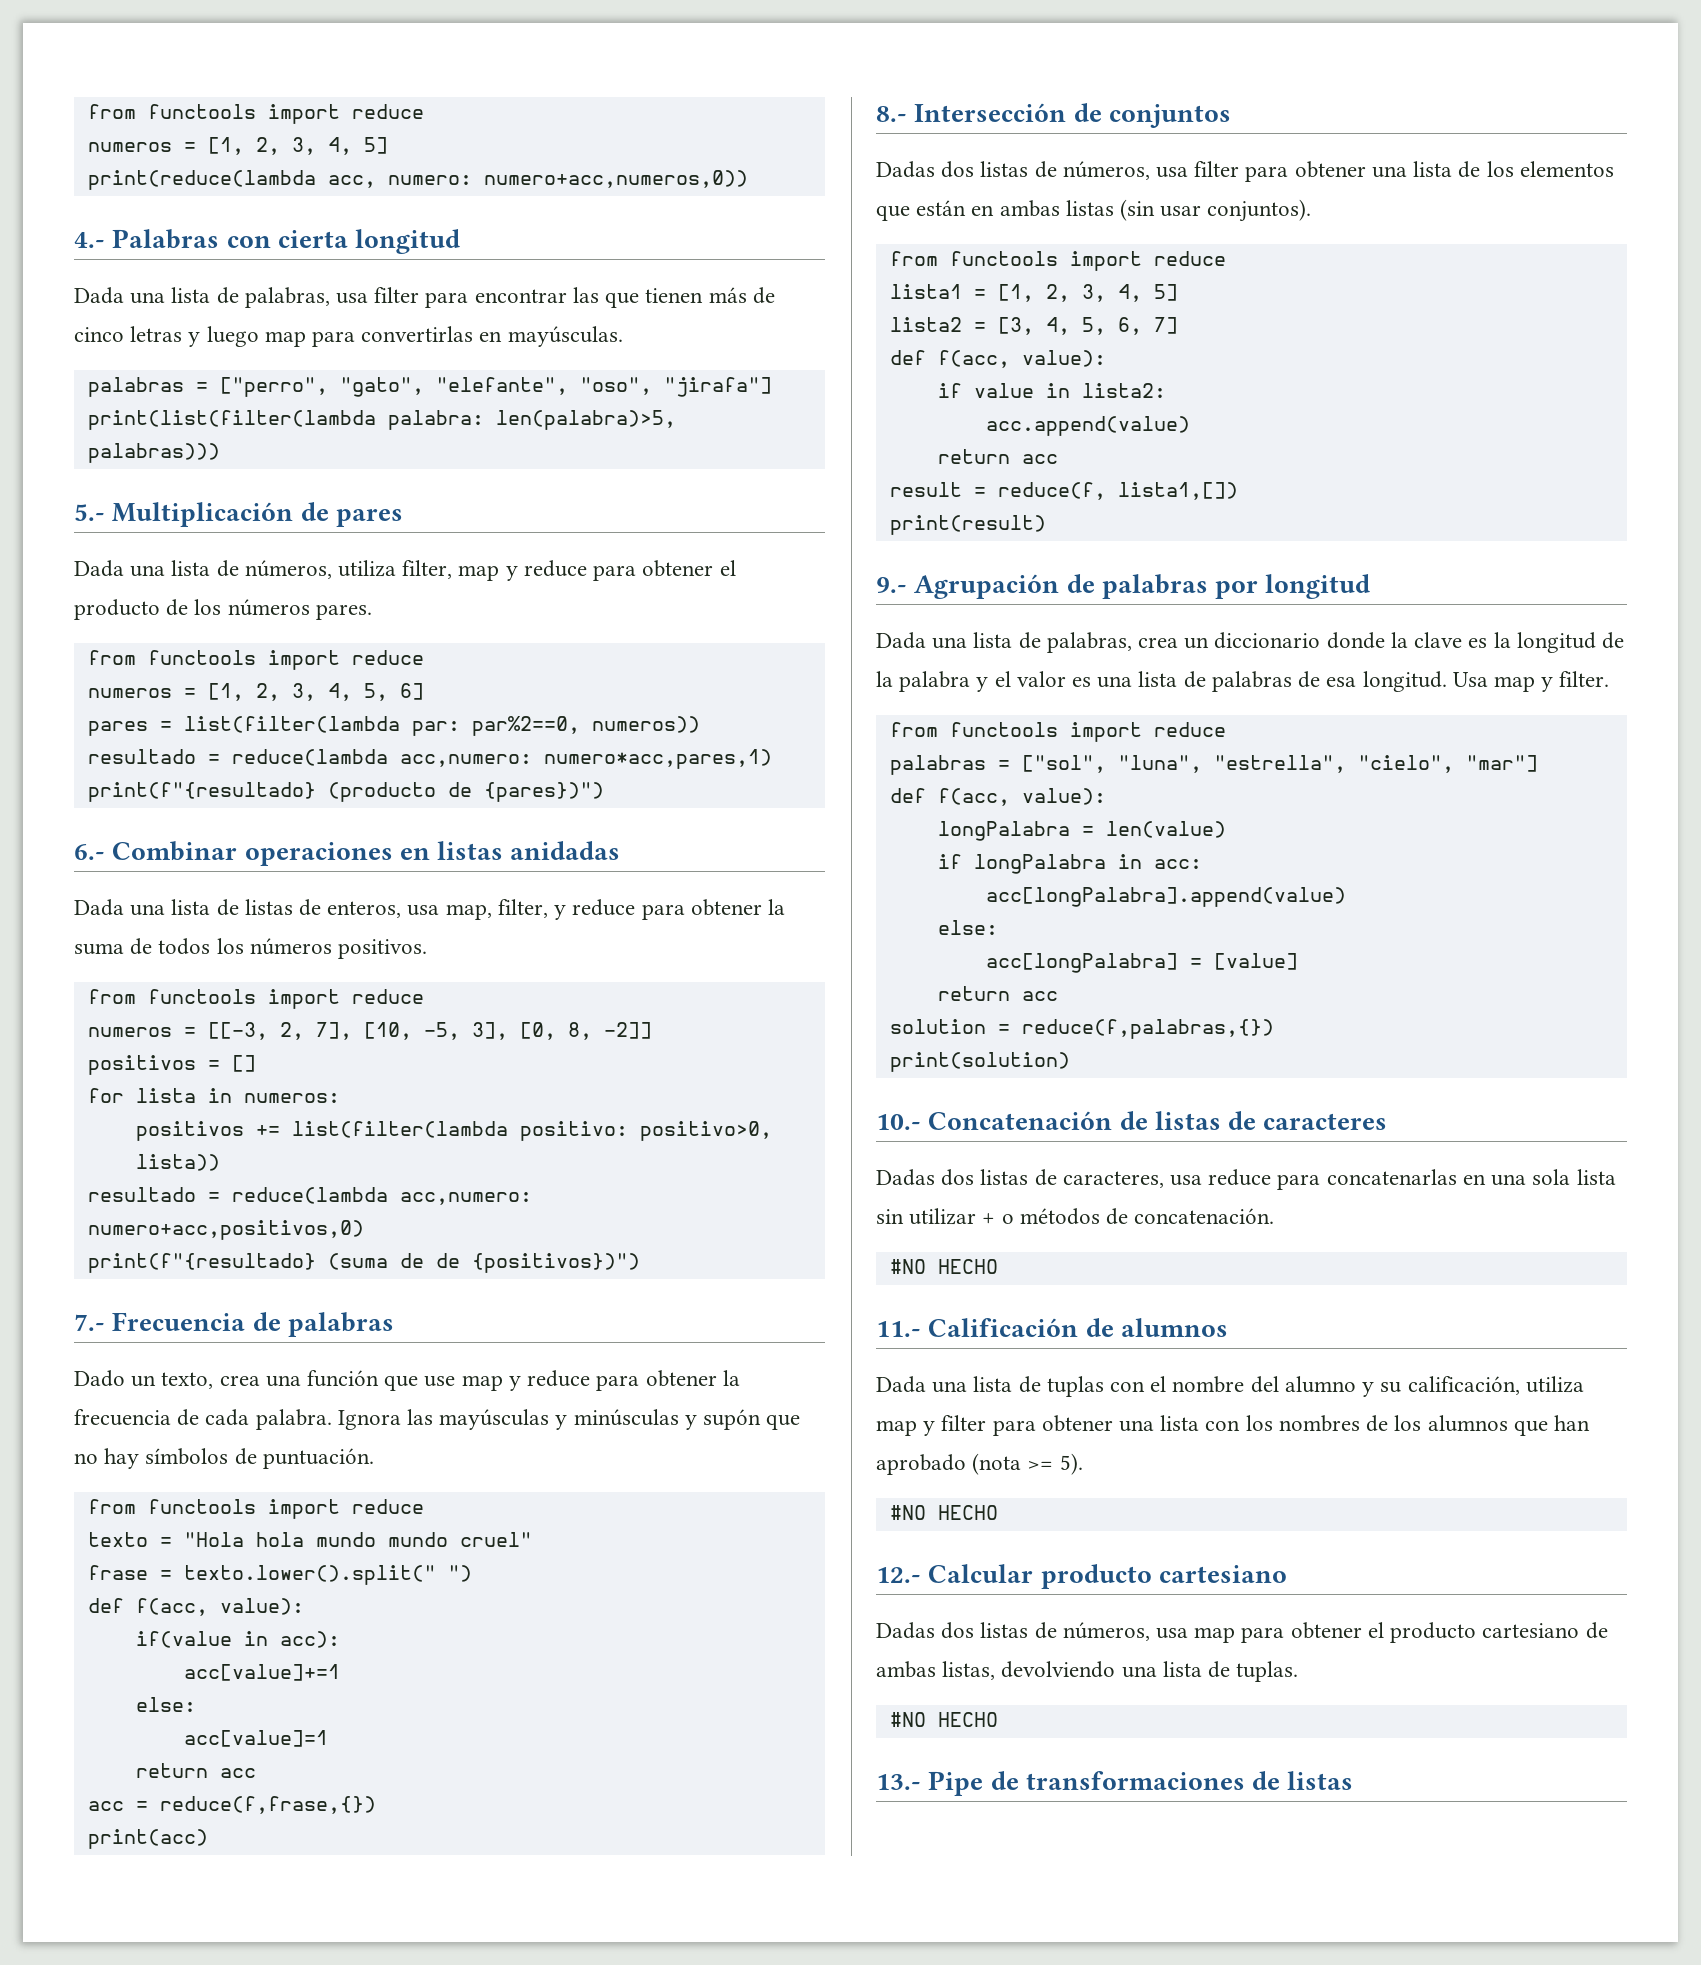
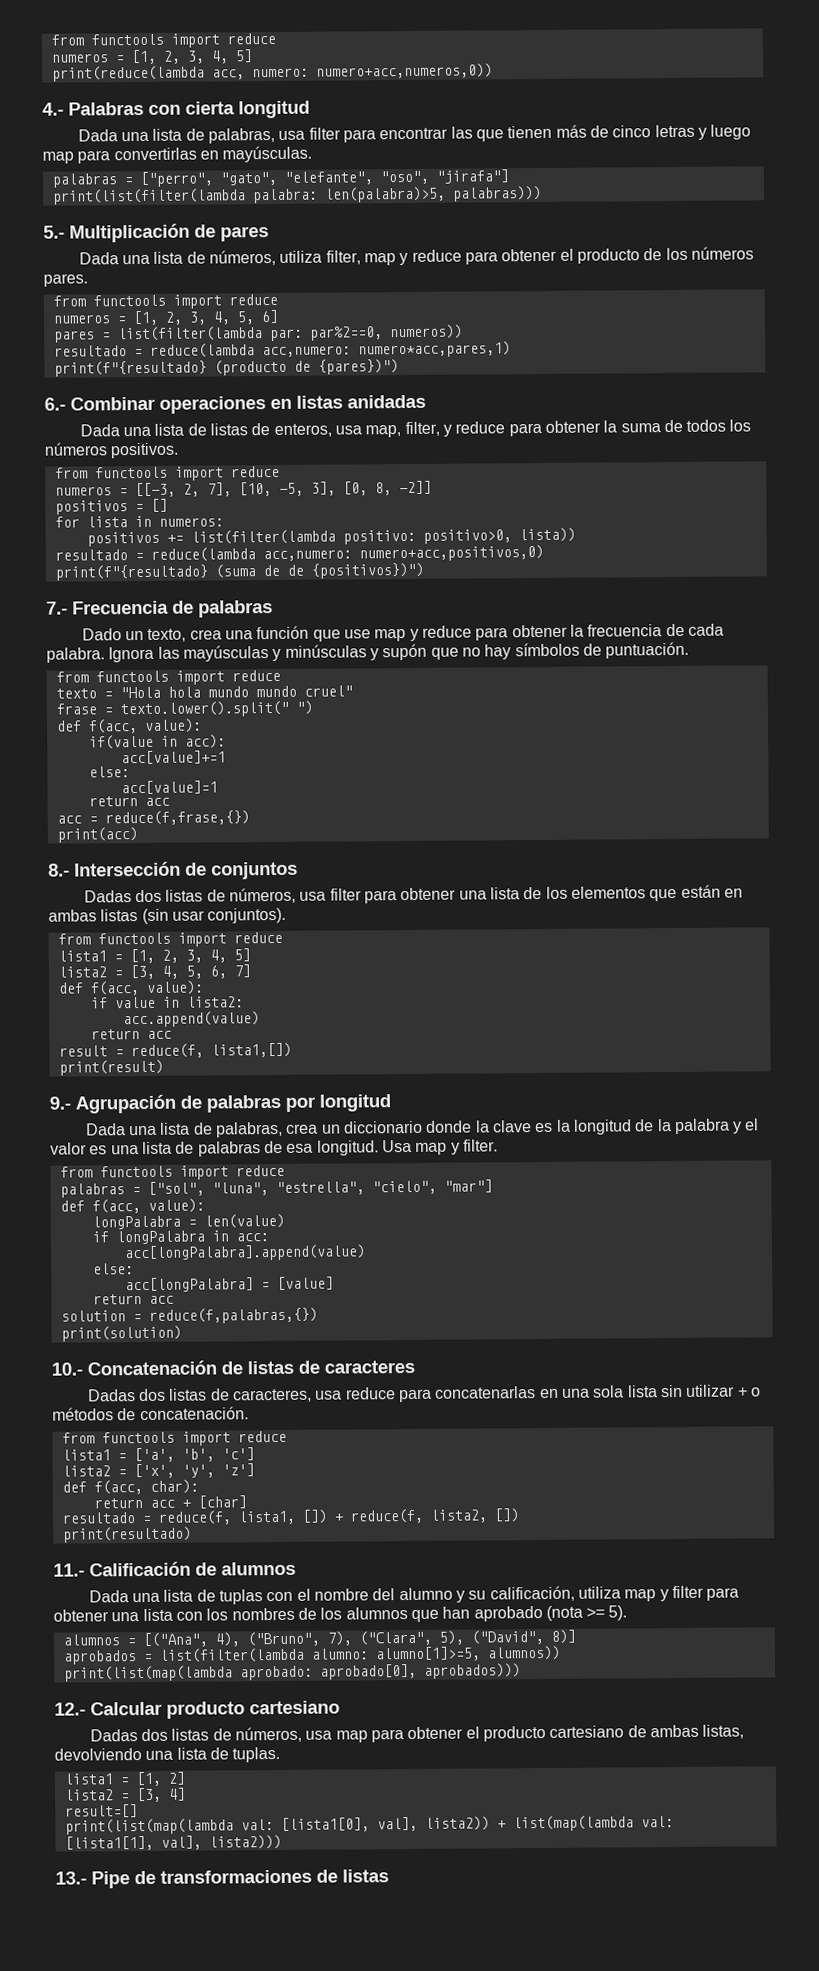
[889,1259,998,1274] #NO HECHO -> [61,1430,287,1446] [61,1447,255,1463] [61,1463,255,1479] [61,1479,199,1495] [93,1495,247,1509] [61,1508,520,1525] [62,1526,192,1543] from functools import reduce // lista1 = ['a', 'b', 'c'] // lista2 = ['x', 'y', 'z'] // def f(acc, char): // return acc + [char] // resultado = reduce(f, lista1, []) + reduce(f, lista2, []) // print(resultado)
[889,1505,998,1520] #NO HECHO -> [62,1629,576,1648] [62,1645,561,1665] [63,1663,521,1682] alumnos = [("Ana", 4), ("Bruno", 7), ("Clara", 5), ("David", 8)] // aprobados = list(filter(lambda alumno: alumno[1]>=5, alumnos)) // print(list(map(lambda aprobado: aprobado[0], aprobados)))
[889,1712,998,1727] #NO HECHO -> [63,1771,185,1787] [64,1787,186,1803] [64,1804,138,1818] [64,1815,674,1835] [64,1834,282,1851] lista1 = [1, 2] // lista2 = [3, 4] // result=[] // print(list(map(lambda val: [lista1[0], val], lista2)) + list(map(lambda val: [lista1[1], val], lista2)))

